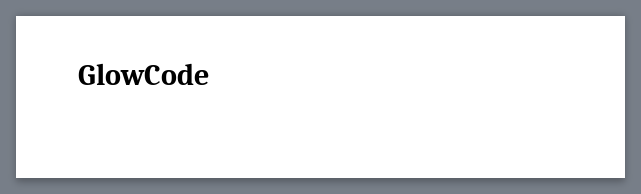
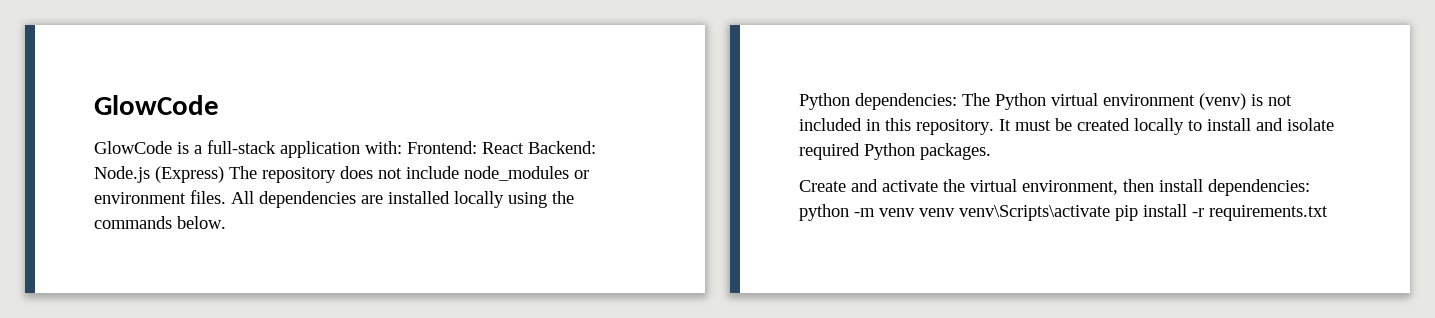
[78,63,209,85] GlowCode -> [94,95,219,115] [94,140,596,158] [94,166,589,183] [94,190,574,208] [94,216,226,229] [799,93,1292,110] [799,118,1334,135] [799,143,991,160] [799,179,1310,196] [799,204,1328,221] GlowCode // GlowCode is a full-stack application with: Frontend: React Backend: Node.js (Express) The repository does not include node_modules or environment files. All dependencies are installed locally using the commands below. // Python dependencies: The Python virtual environment (venv) is not included in this repository. It must be created locally to install and isolate required Python packages. // Create and activate the virtual environment, then install dependencies: python -m venv venv venv\Scripts\activate pip install -r requirements.txt

